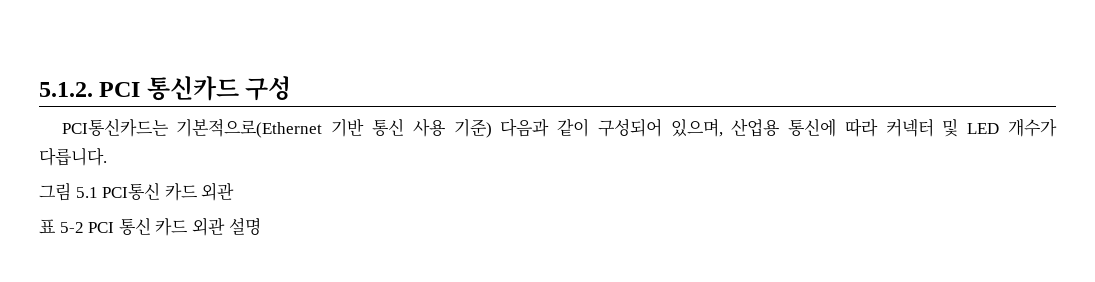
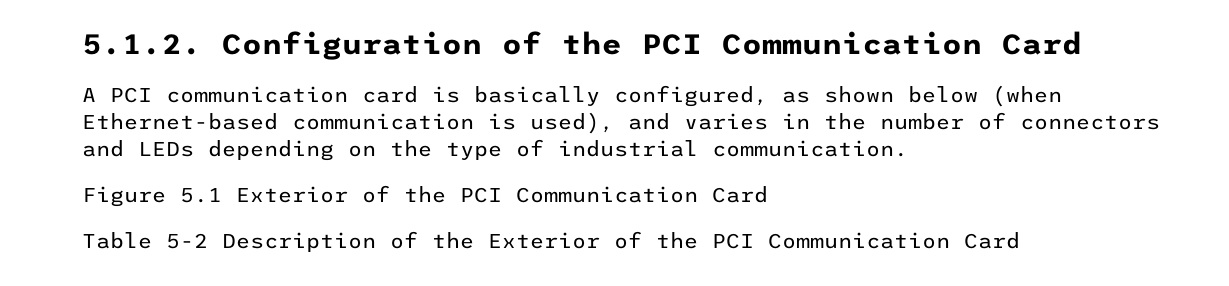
[99,76,292,101] [61,118,1057,138] [39,148,107,166] [39,182,235,201] [39,217,261,236] PCI 통신카드 구성 // PCI통신카드는 기본적으로(Ethernet 기반 통신 사용 기준) 다음과 같이 구성되어 있으며, 산업용 통신에 따라 커넥터 및 LED 개수가 다릅니다. // 그림 5.1 PCI통신 카드 외관 // 표 5-2 PCI 통신 카드 외관 설명 -> [222,31,1082,60] [82,85,1062,107] [82,112,1160,134] [82,139,908,161] [82,185,768,207] [82,231,1020,252] Configuration of the PCI Communication Card // A PCI communication card is basically configured, as shown below (when Ethernet-based communication is used), and varies in the number of connectors and LEDs depending on the type of industrial communication. // Figure 5.1 Exterior of the PCI Communication Card // Table 5-2 Description of the Exterior of the PCI Communication Card

